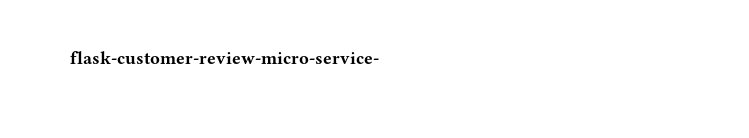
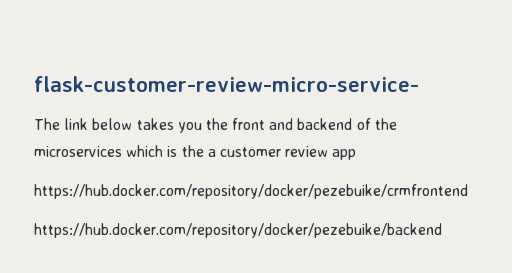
(379, 57) none -> [34,118,397,133] [34,145,357,160] [34,184,468,199] [34,223,442,238] // The link below takes you the front and backend of the microservices which is the a customer review app // https://hub.docker.com/repository/docker/pezebuike/crmfrontend // https://hub.docker.com/repository/docker/pezebuike/backend

